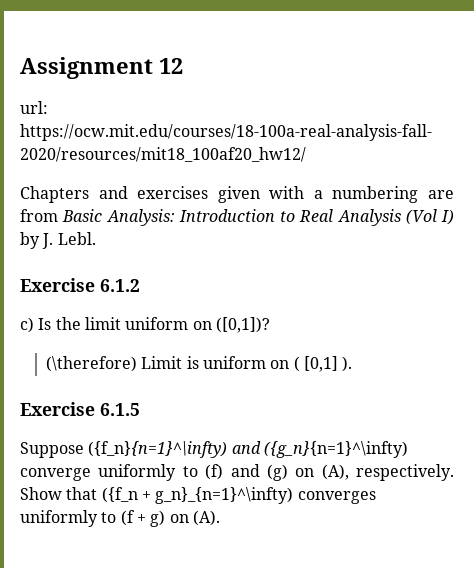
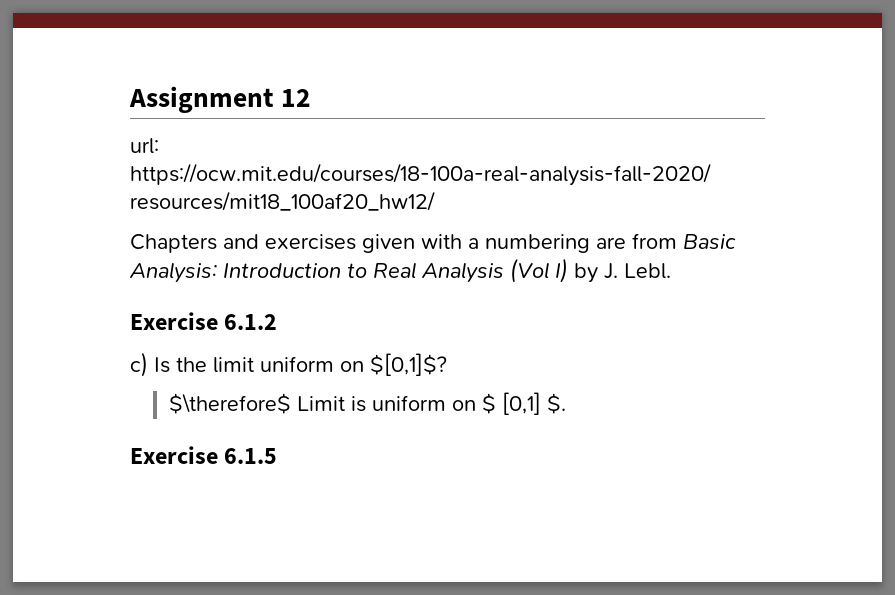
[215,317,270,333] [45,356,137,372] ([0,1])? // (\therefore) -> [370,353,447,376] [168,393,291,414] $[0,1]$? // $\therefore$
[293,356,353,372] ( [0,1] ). -> [481,392,566,415] $ [0,1] $.
[20,441,408,458] [20,464,454,481] [20,487,376,504] [20,510,220,527] // Suppose ({f_n}{n=1}^\infty) and ({g_n}{n=1}^\infty) converge uniformly to (f) and (g) on (A), respectively. Show that ({f_n + g_n}_{n=1}^\infty) converges uniformly to (f + g) on (A). -> (278, 456) none

